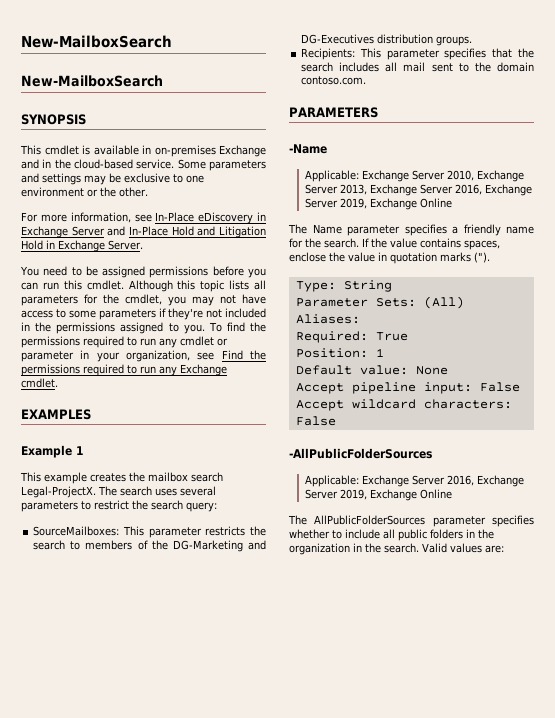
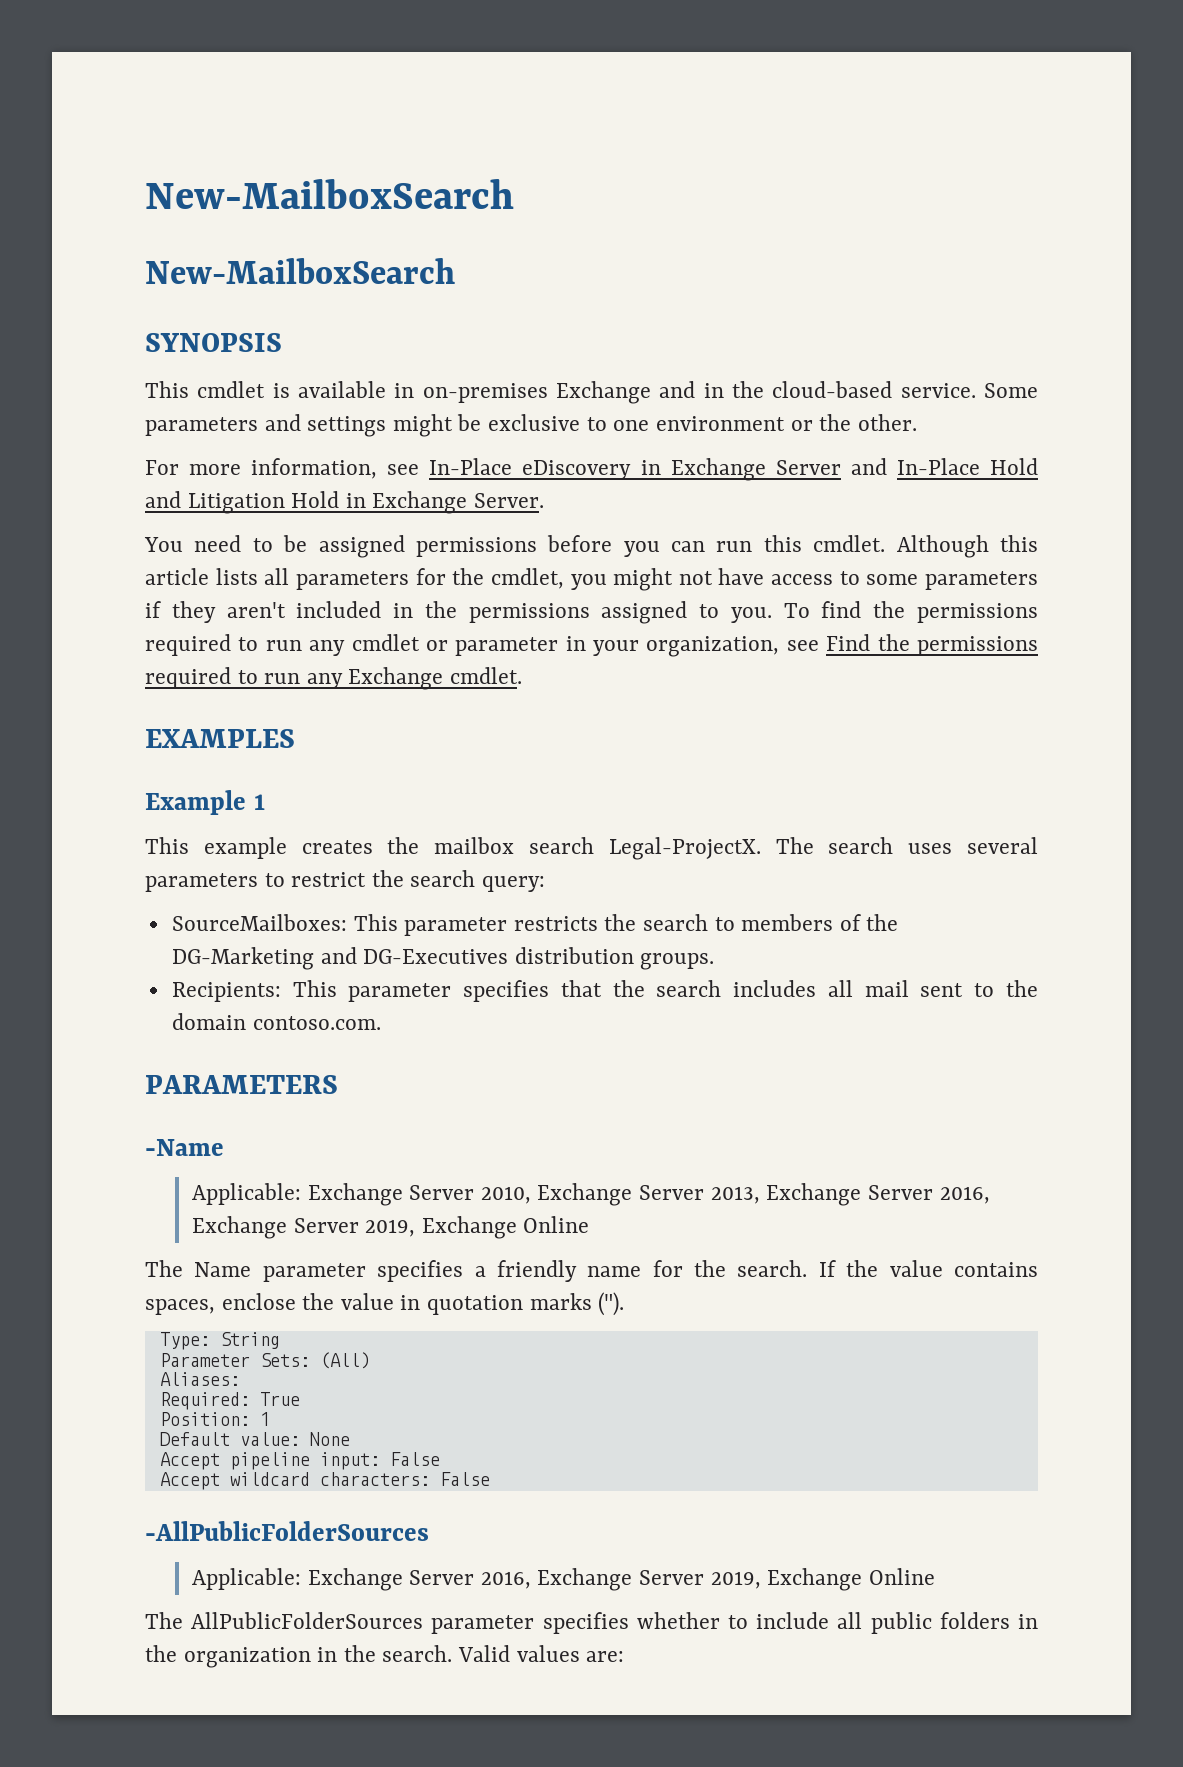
[84,175,106,185] may -> [392,414,453,437] might
[200,280,225,292] topic -> [145,568,209,585] article
[192,296,214,306] may -> [613,568,674,591] might
[168,308,222,320] they're not -> [171,601,286,623] they aren't

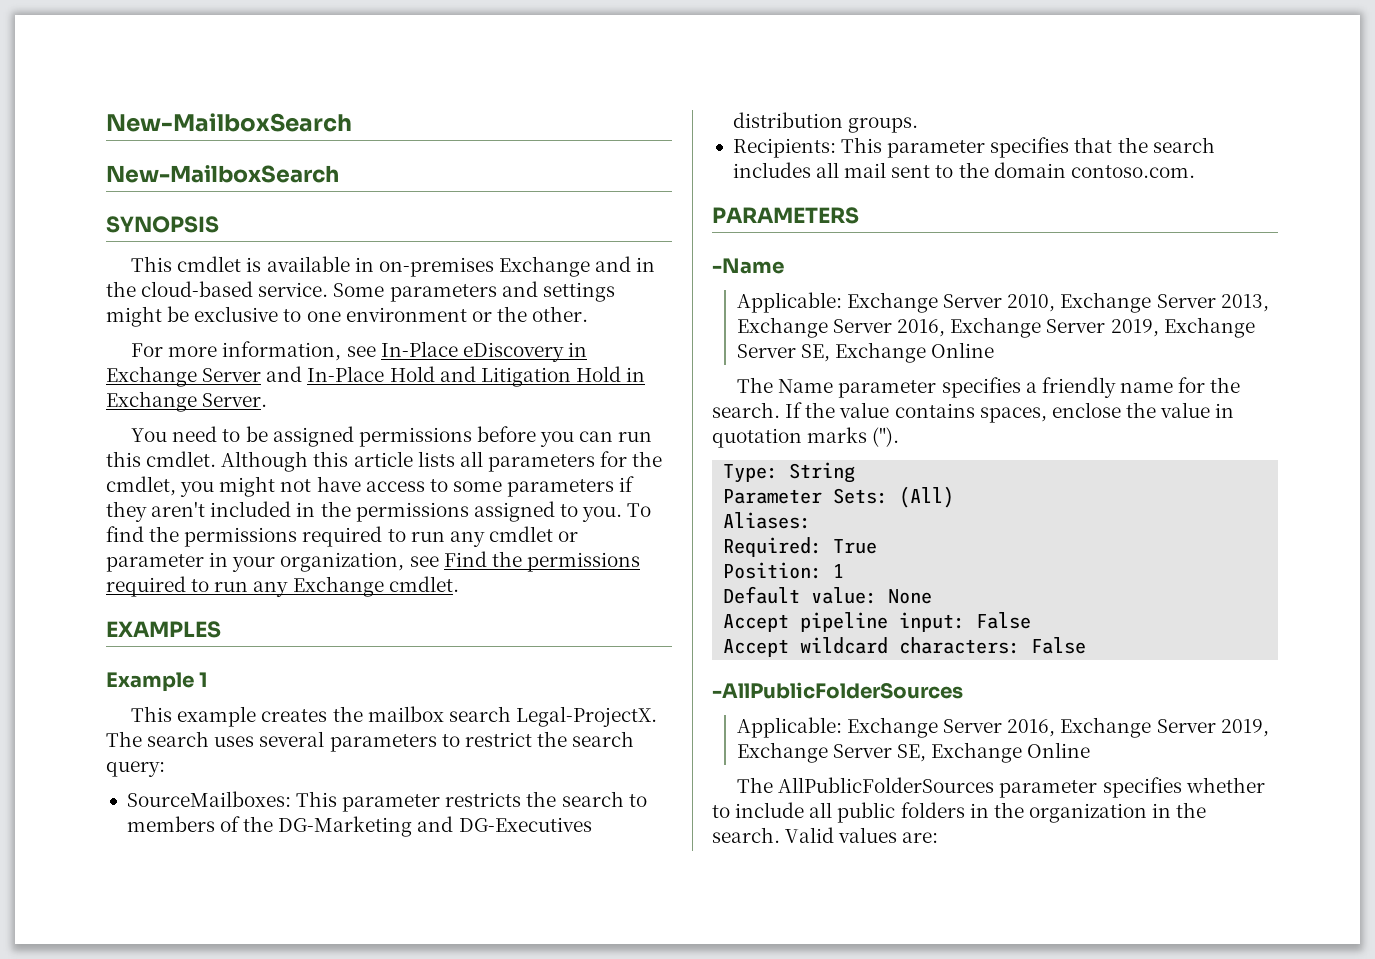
(517, 1227) none -> [736,342,927,363] Server SE, Exchange
(863, 1579) none -> [833,742,1023,763] Server SE, Exchange

